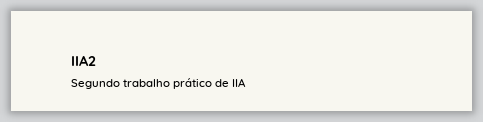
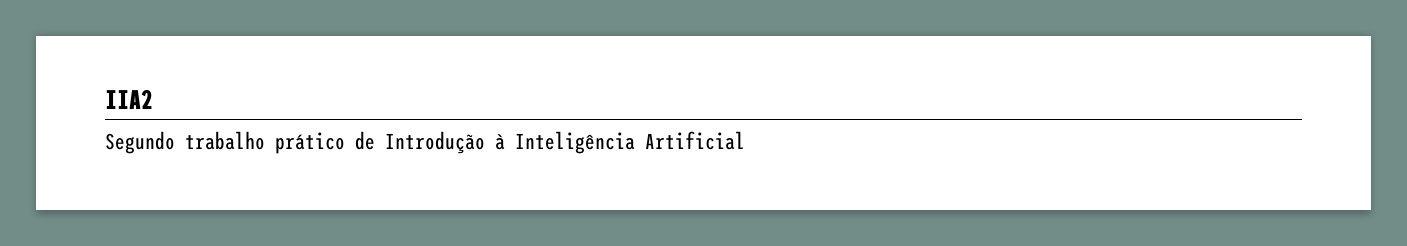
[232,78,247,87] IIA -> [385,131,745,154] Introdução à Inteligência Artificial

